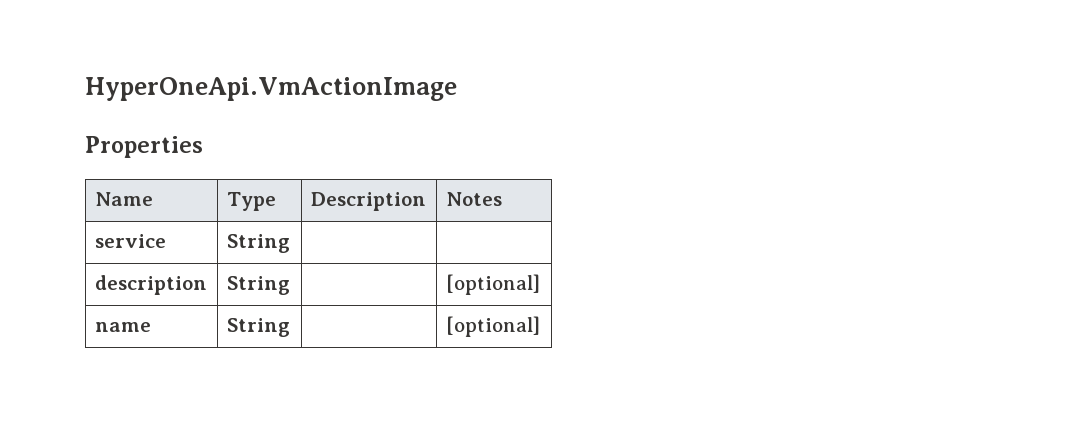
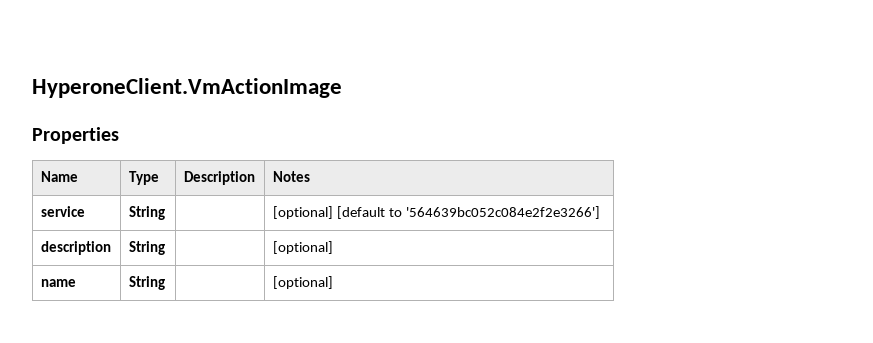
[85,77,457,101] HyperOneApi.VmActionImage -> [32,78,342,98] HyperoneClient.VmActionImage
(290, 243) none -> [272,206,600,219] [optional] [default to '564639bc052c084e2f2e3266']

